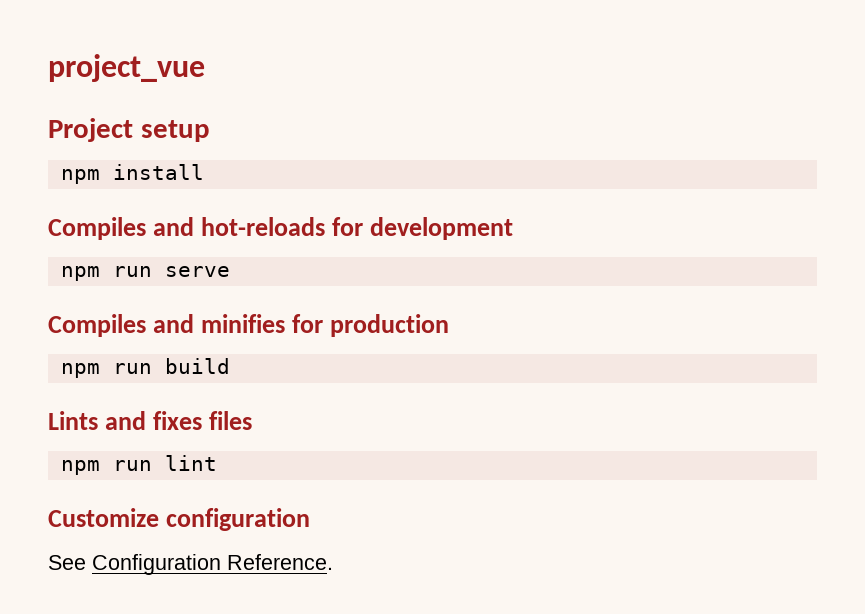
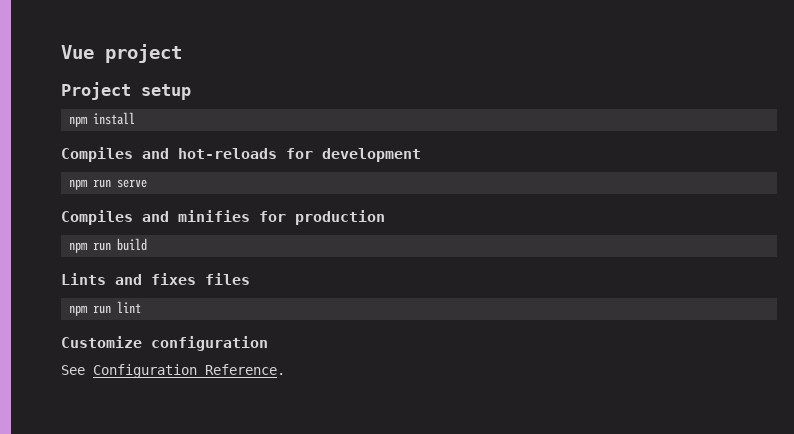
[48,54,205,82] project_vue -> [61,44,182,63] Vue project

